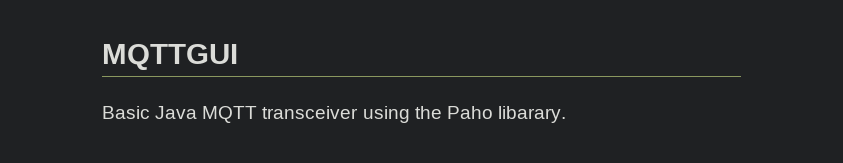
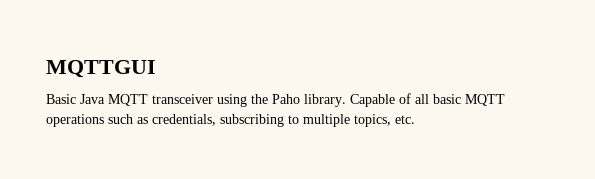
[497,106,566,123] libarary. -> [304,93,505,107] [46,114,415,127] library. Capable of all basic MQTT operations such as credentials, subscribing to multiple topics, etc.

